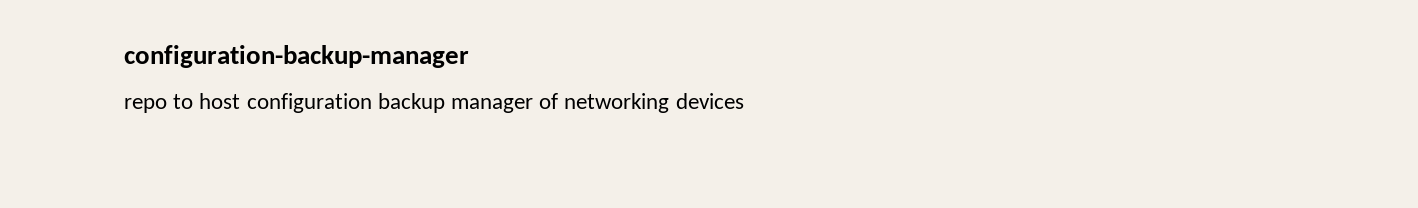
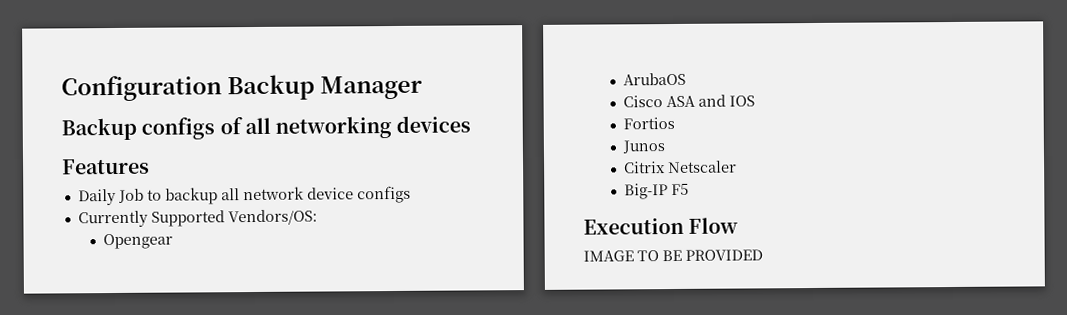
[124,45,469,68] [124,93,744,113] configuration-backup-manager // repo to host configuration backup manager of networking devices -> [61,74,424,102] [61,115,472,141] [62,158,150,175] [77,185,411,206] [77,209,318,228] [103,233,174,250] [623,72,687,86] [623,94,756,108] [623,116,676,130] [622,140,666,154] [624,160,738,174] [624,183,690,200] [583,217,739,235] [583,249,763,262] Configuration Backup Manager // Backup configs of all networking devices // Features // Daily Job to backup all network device configs // Currently Supported Vendors/OS: // Opengear // ArubaOS // Cisco ASA and IOS // Fortios // Junos // Citrix Netscaler // Big-IP F5 // Execution Flow // IMAGE TO BE PROVIDED

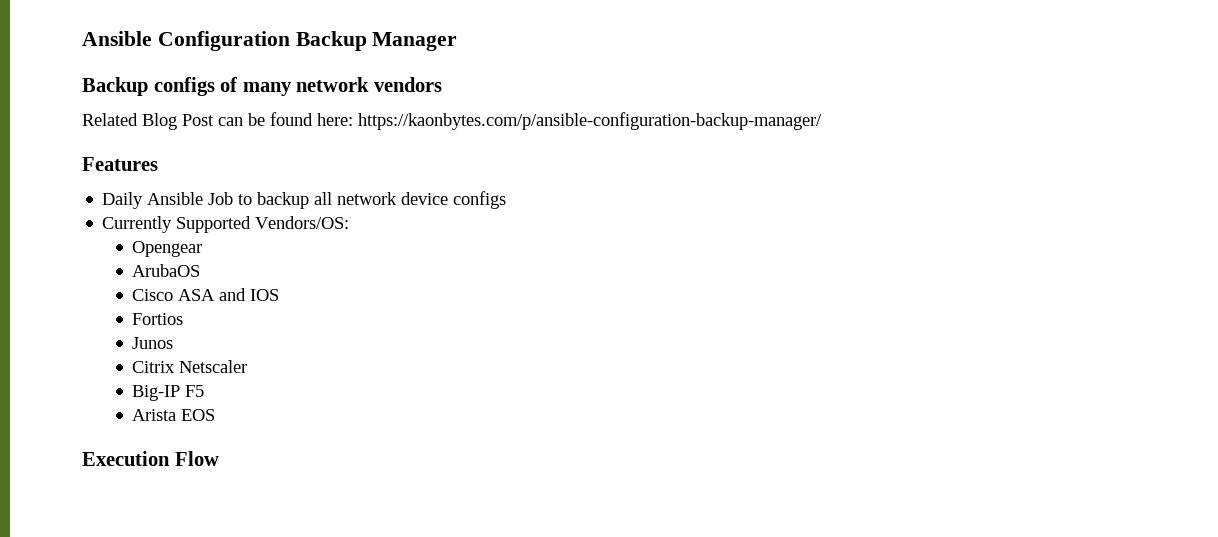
(61, 88) none -> [82,31,152,46] Ansible
[244,115,472,139] all networking devices -> [242,77,442,96] [82,112,822,130] many network vendors // Related Blog Post can be found here: https://kaonbytes.com/p/ansible-configuration-backup-manager/
(116, 197) none -> [147,192,204,205] Ansible
(690, 189) none -> [132,409,216,421] // Arista EOS
[583,249,763,262] // IMAGE TO BE PROVIDED -> (219, 458) none

